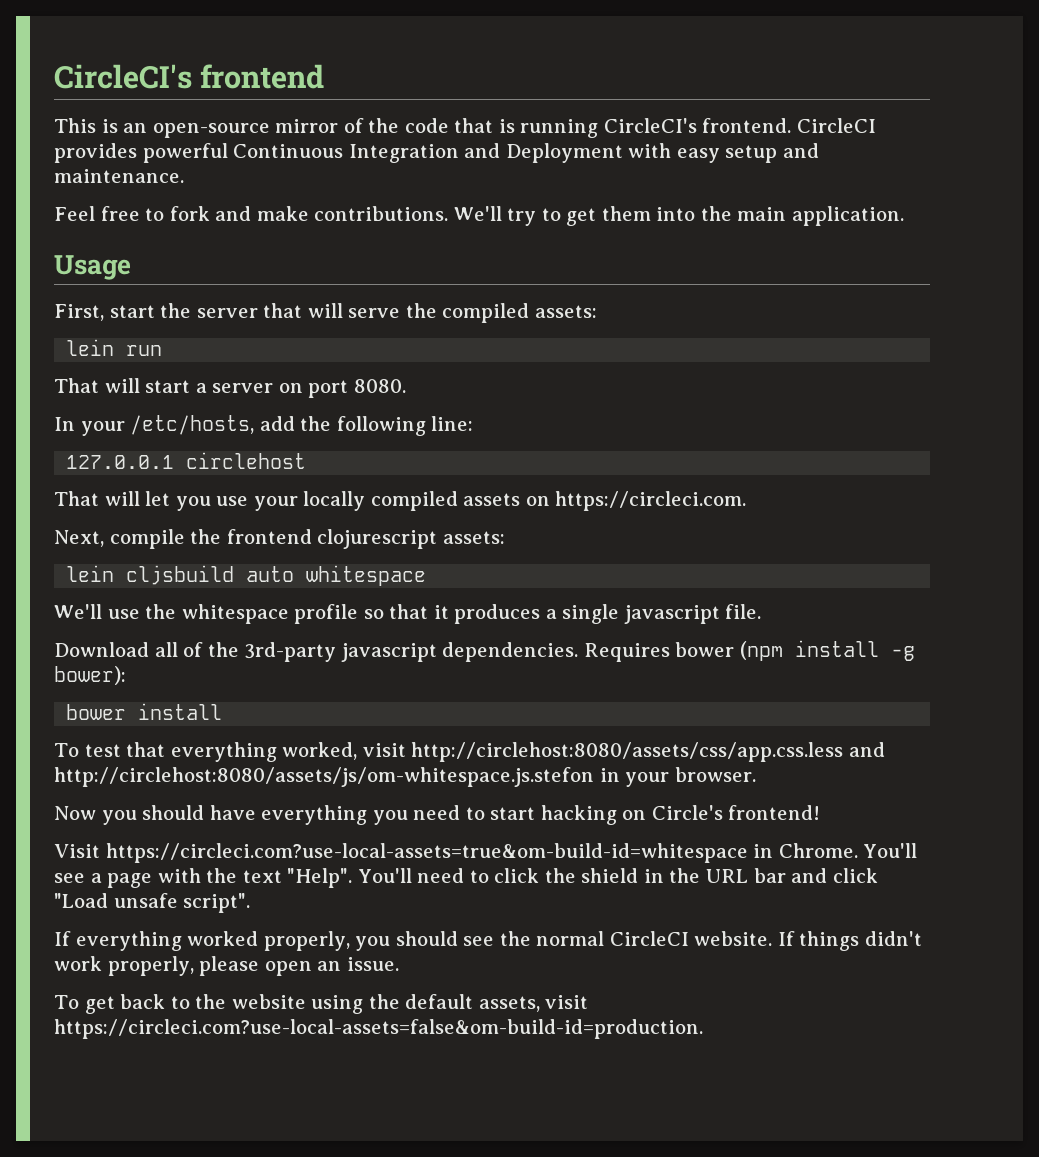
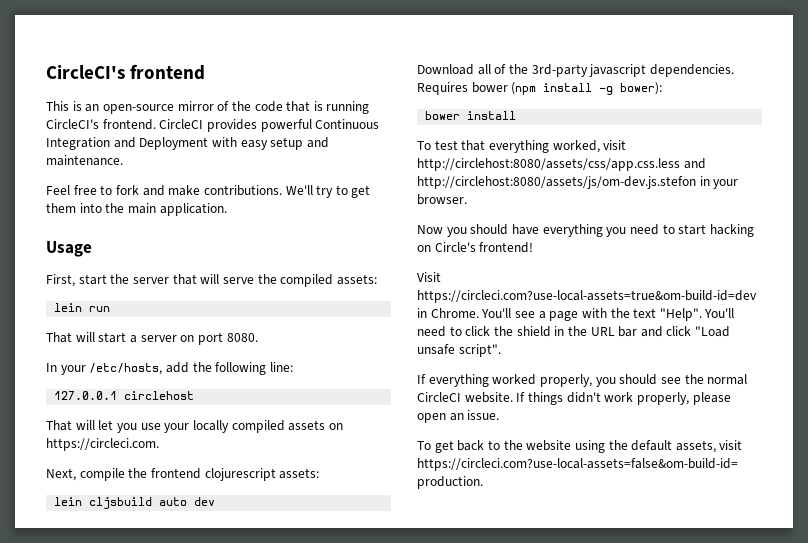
[306,565,427,586] [54,604,762,624] whitespace // We'll use the whitespace profile so that it produces a single javascript file. -> [194,497,216,506] dev
[54,767,594,787] http://circlehost:8080/assets/js/om-whitespace.js.stefon -> [417,176,696,189] http://circlehost:8080/assets/js/om-dev.js.stefon
[105,843,748,863] https://circleci.com?use-local-assets=true&om-build-id=whitespace -> [417,290,757,303] https://circleci.com?use-local-assets=true&om-build-id=dev

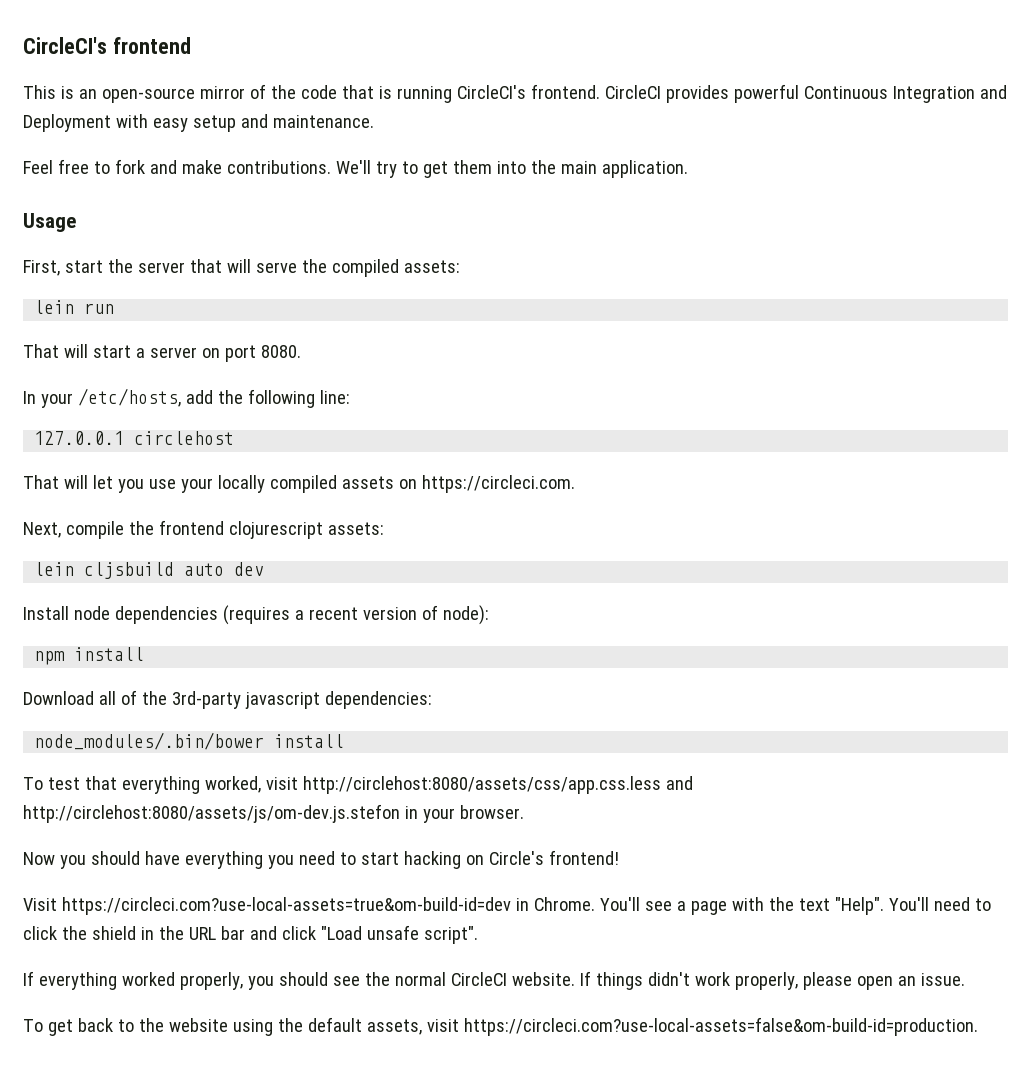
(216, 501) none -> [23,605,489,625] [34,647,145,665] // Install node dependencies (requires a recent version of node): // npm install
[649,64,734,77] [417,82,663,95] [425,111,461,120] dependencies. Requires bower (npm install -g bower): // bower -> [324,691,432,709] [34,732,265,750] dependencies: // node_modules/.bin/bower

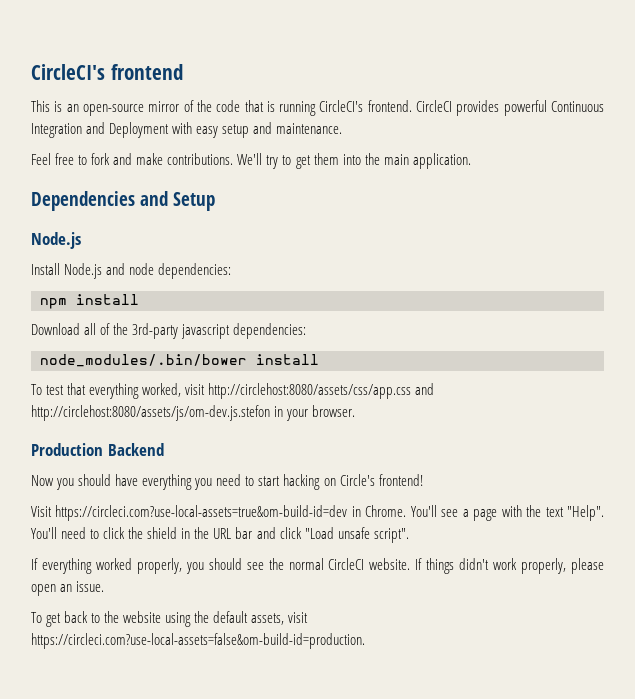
[23,213,76,232] [23,259,460,277] [34,300,115,314] [23,344,301,362] [23,388,350,408] [34,431,235,445] [23,475,575,493] [23,520,384,539] [34,562,265,579] [23,605,489,625] Usage // First, start the server that will serve the compiled assets: // lein run // That will start a server on port 8080. // In your /etc/hosts, add the following line: // 127.0.0.1 circlehost // That will let you use your locally compiled assets on https://circleci.com. // Next, compile the frontend clojurescript assets: // lein cljsbuild auto dev // Install node dependencies (requires a recent version of node): -> [31,191,216,211] [31,232,81,249] [31,263,232,279] Dependencies and Setup // Node.js // Install Node.js and node dependencies:
[302,776,661,794] http://circlehost:8080/assets/css/app.css.less -> [208,383,412,399] http://circlehost:8080/assets/css/app.css
(524, 812) none -> [31,443,164,456] // Production Backend

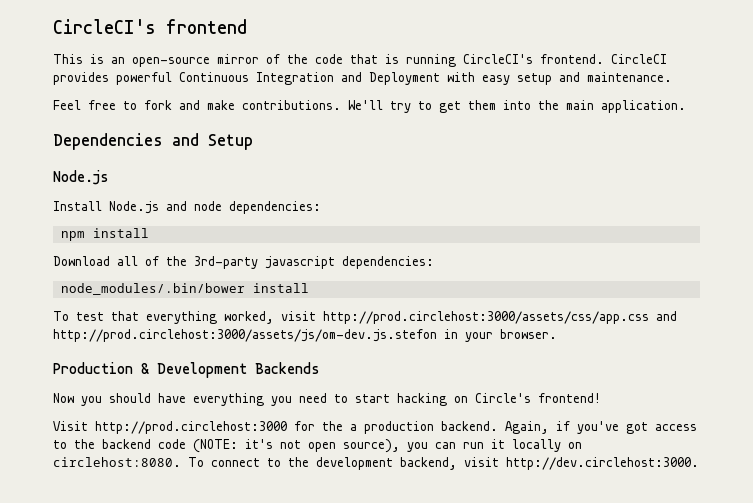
[208,383,435,399] [31,405,270,421] http://circlehost:8080/assets/css/app.css and http://circlehost:8080/assets/js/om-dev.js.stefon -> [323,311,677,324] [53,329,437,342] http://prod.circlehost:3000/assets/css/app.css and http://prod.circlehost:3000/assets/js/om-dev.js.stefon
[107,443,164,456] Backend -> [141,362,320,378] & Development Backends
[55,505,604,521] [31,527,409,543] [31,558,604,574] [31,581,105,596] [31,611,309,627] [31,633,365,649] https://circleci.com?use-local-assets=true&om-build-id=dev in Chrome. You'll see a page with the text "Help". You'll need to click the shield in the URL bar and click "Load unsafe script". // If everything worked properly, you should see the normal CircleCI website. If things didn't work properly, please open an issue. // To get back to the website using the default assets, visit https://circleci.com?use-local-assets=false&om-build-id=production. -> [95,421,697,434] [53,439,582,453] [53,457,699,470] http://prod.circlehost:3000 for the a production backend. Again, if you've got access to the backend code (NOTE: it's not open source), you can run it locally on circlehost:8080. To connect to the development backend, visit http://dev.circlehost:3000.

